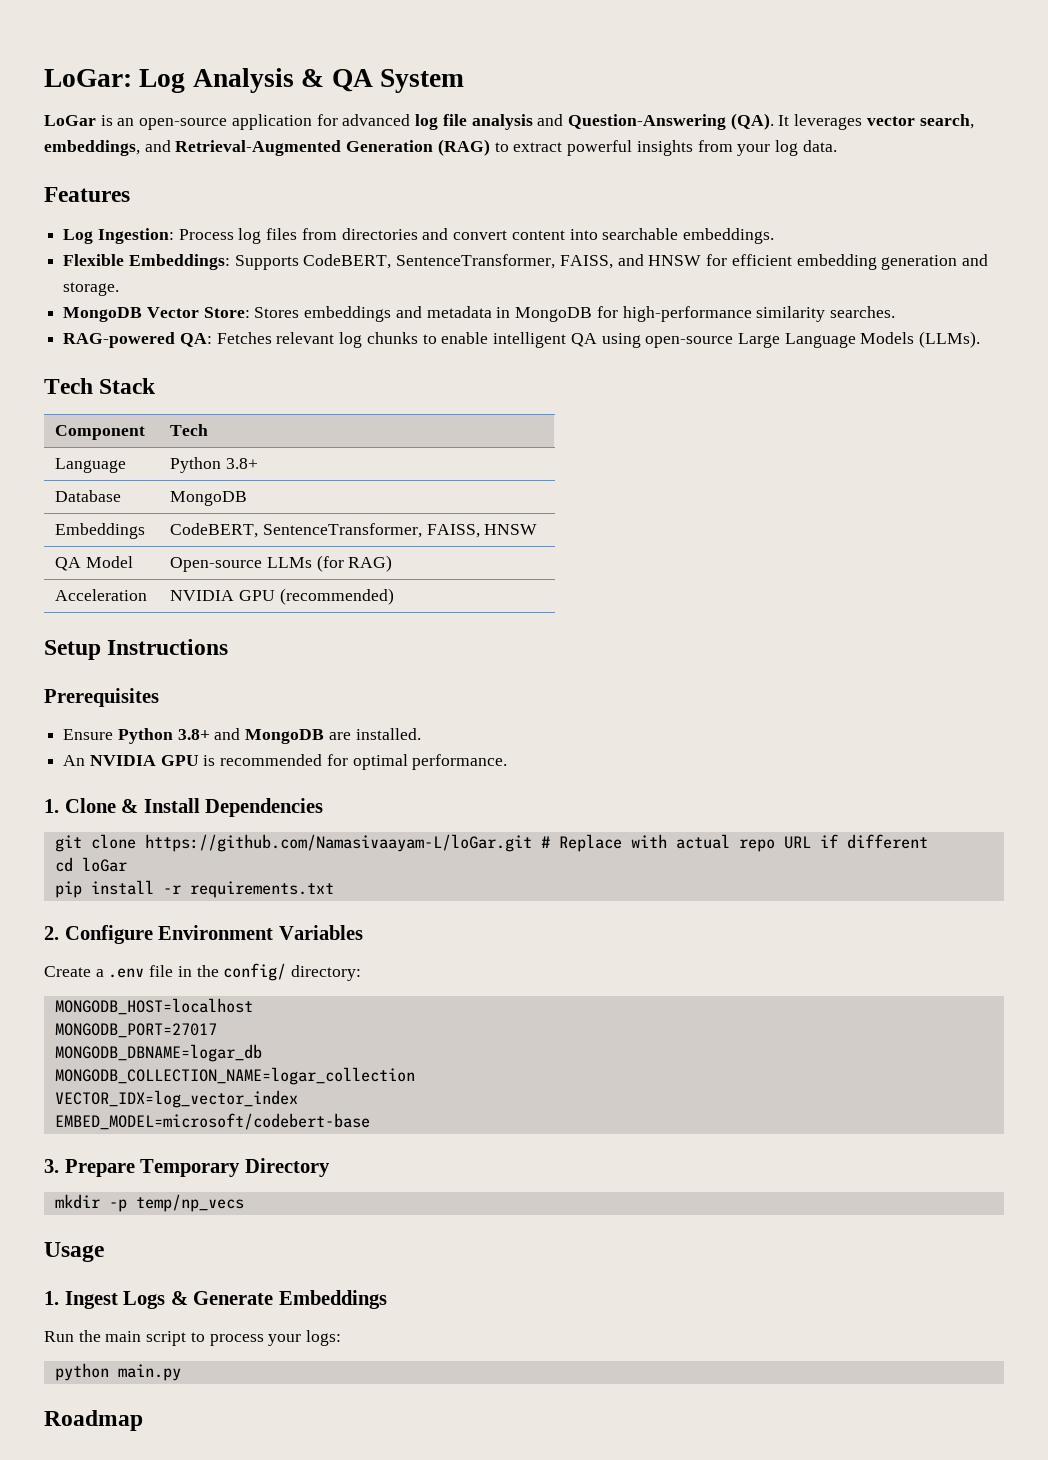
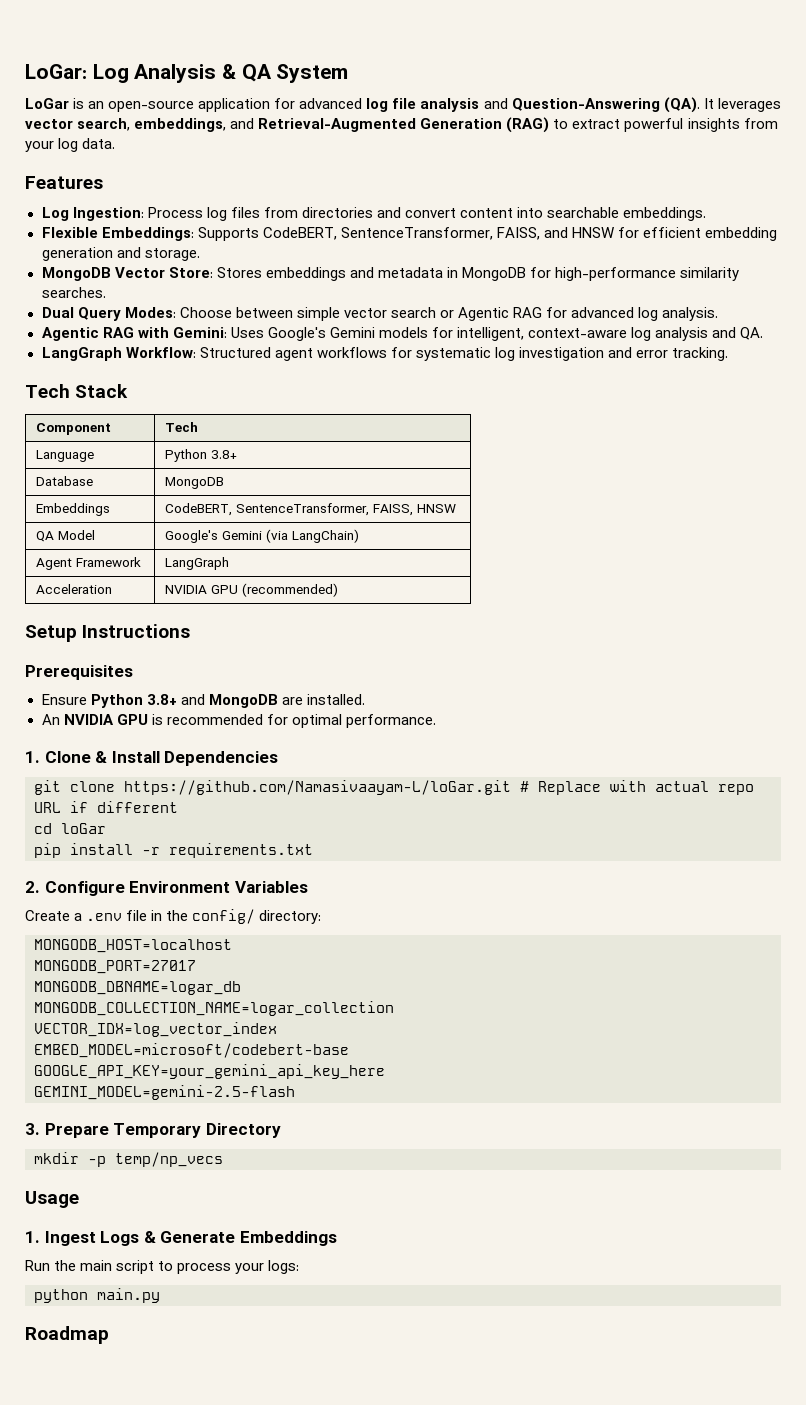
[63,331,981,348] RAG-powered QA: Fetches relevant log chunks to enable intelligent QA using open-source Large Language Models (LLMs). -> [41,307,719,321] [41,327,764,341] [41,347,729,361] Dual Query Modes: Choose between simple vector search or Agentic RAG for advanced log analysis. // Agentic RAG with Gemini: Uses Google's Gemini models for intelligent, context-aware log analysis and QA. // LangGraph Workflow: Structured agent workflows for systematic log investigation and error tracking.
[170,555,393,572] Open-source LLMs (for RAG) -> [165,529,360,543] [36,557,142,570] [165,557,230,570] Google's Gemini (via LangChain) // Agent Framework | LangGraph
(370, 1121) none -> [34,1064,385,1079] [34,1085,295,1100] // GOOGLE_API_KEY=your_gemini_api_key_here // GEMINI_MODEL=gemini-2.5-flash

